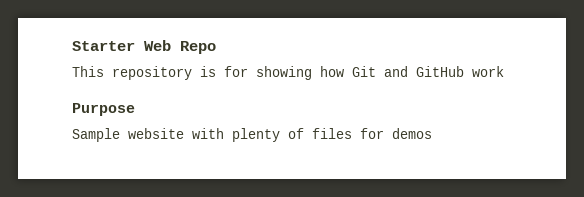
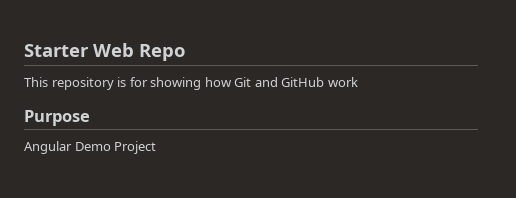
[72,128,432,142] Sample website with plenty of files for demos -> [24,141,157,154] Angular Demo Project

